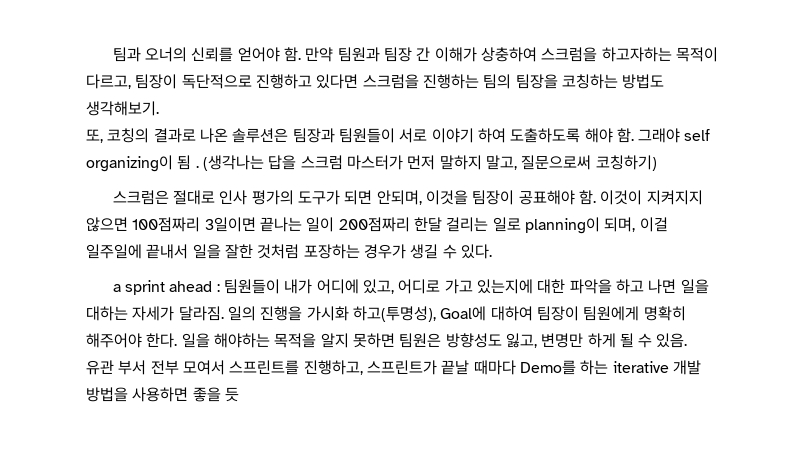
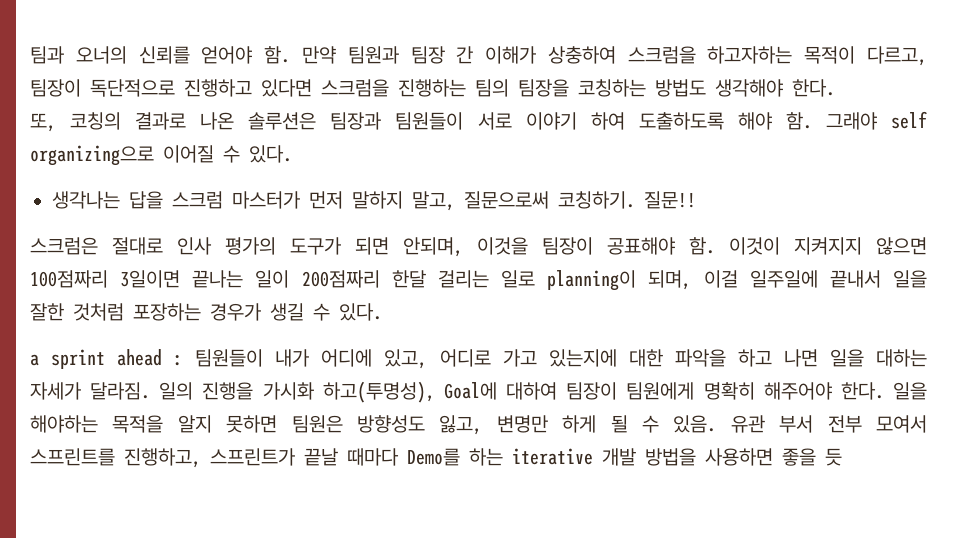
[86,101,159,116] 생각해보기. -> [715,79,835,97] 생각해야 한다.
[86,155,264,172] organizing이 됨 . (생각나는 -> [30,145,292,166] [52,191,120,209] organizing으로 이어질 수 있다. // 생각나는
[595,155,657,171] 코칭하기) -> [558,191,696,209] 코칭하기. 질문!!

